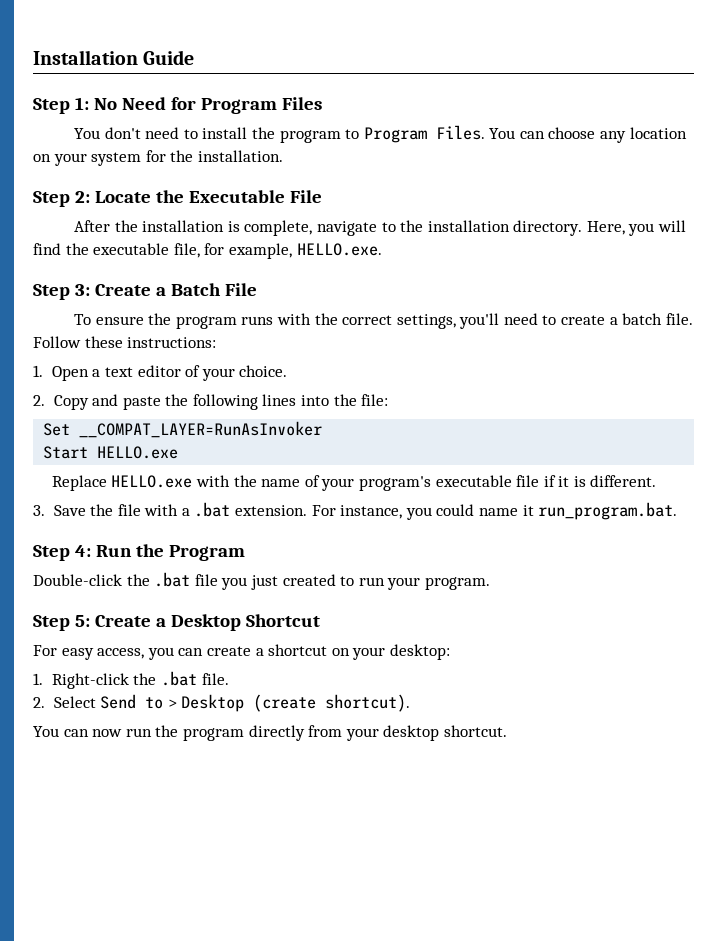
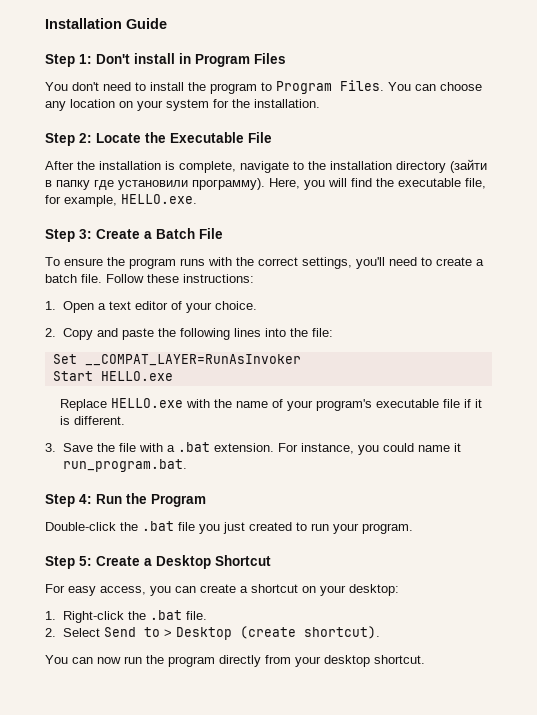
[93,97,196,110] No Need for -> [96,53,191,64] Don't install in
[513,220,583,236] directory. -> [396,159,487,173] [45,178,265,190] directory (зайти в папку где установили программу).

